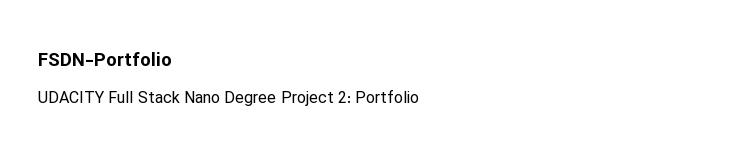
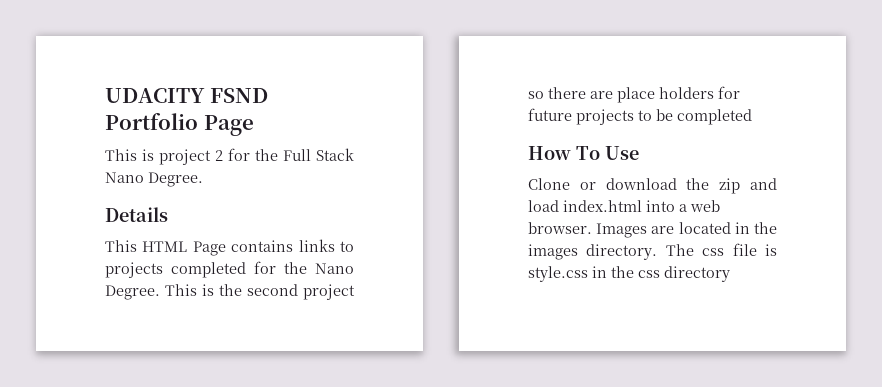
[38,52,172,66] [38,89,420,106] FSDN-Portfolio // UDACITY Full Stack Nano Degree Project 2: Portfolio -> [105,88,268,103] [105,113,254,136] [105,148,354,165] [105,172,203,187] [105,207,168,222] [105,239,354,256] [105,261,354,278] [105,284,355,300] [528,86,740,103] [528,108,752,125] [528,146,639,160] [528,178,777,194] [528,200,720,212] [528,222,777,238] [528,243,777,260] [528,266,730,282] UDACITY FSND Portfolio Page // This is project 2 for the Full Stack Nano Degree. // Details // This HTML Page contains links to projects completed for the Nano Degree. This is the second project so there are place holders for future projects to be completed // How To Use // Clone or download the zip and load index.html into a web browser. Images are located in the images directory. The css file is style.css in the css directory

